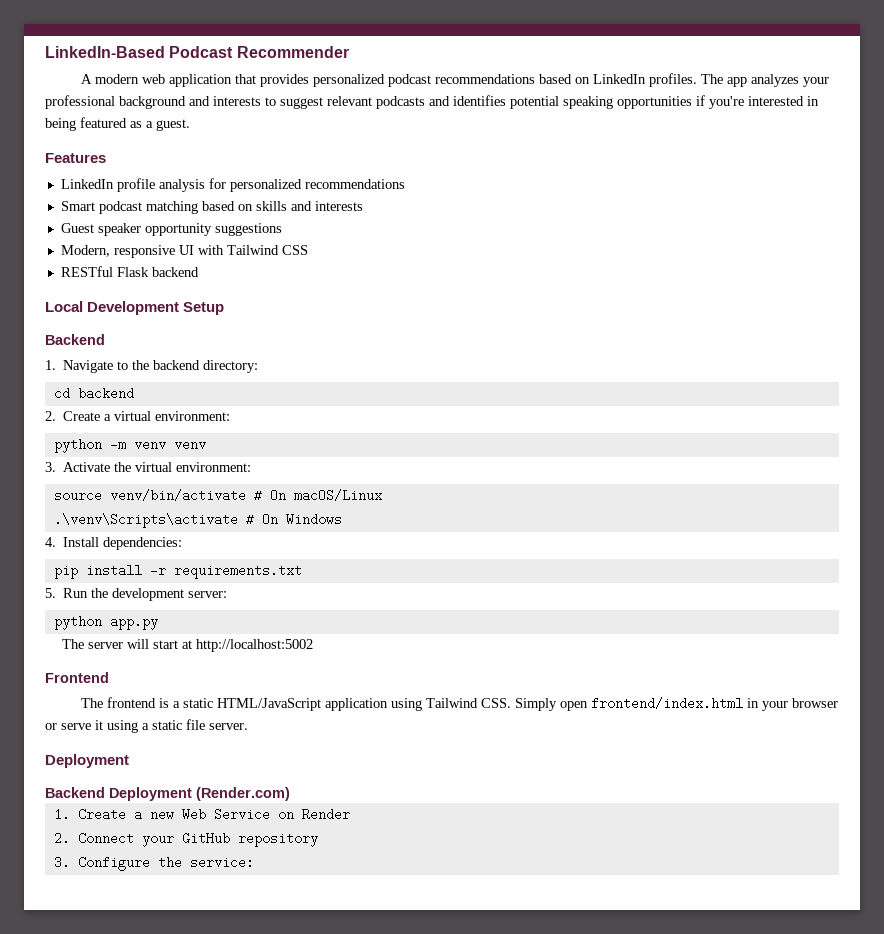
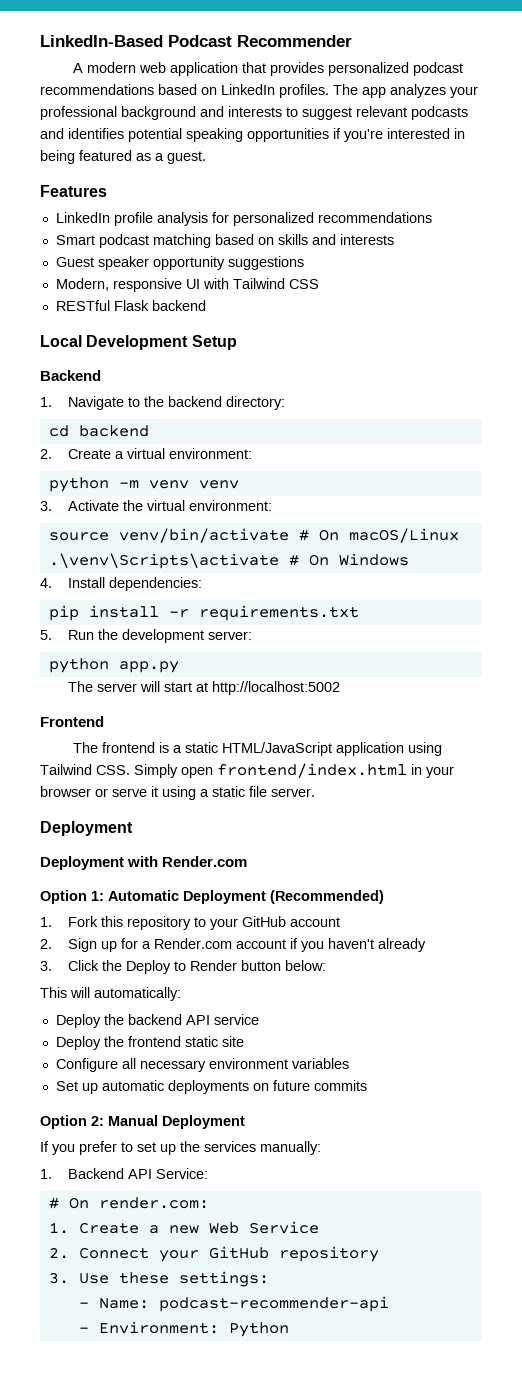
[45,787,290,801] Backend Deployment (Render.com) -> [40,856,248,870] [40,890,384,904] [40,916,340,930] [40,938,426,952] [40,960,326,974] [40,987,181,1001] [55,1014,259,1028] [55,1036,244,1050] [55,1058,349,1072] [55,1080,367,1094] [40,1115,245,1129] [40,1141,321,1155] [40,1168,208,1179] [48,1197,209,1209] Deployment with Render.com // Option 1: Automatic Deployment (Recommended) // 1. Fork this repository to your GitHub account // 2. Sign up for a Render.com account if you haven't already // 3. Click the Deploy to Render button below: // This will automatically: // Deploy the backend API service // Deploy the frontend static site // Configure all necessary environment variables // Set up automatic deployments on future commits // Option 2: Manual Deployment // If you prefer to set up the services manually: // 1. Backend API Service: // # On render.com:
[277,808,350,821] on Render -> (319, 1227) none
[77,856,254,871] Configure the service: -> [78,1271,269,1287] [78,1296,389,1312] [78,1321,289,1337] Use these settings: // - Name: podcast-recommender-api // - Environment: Python

